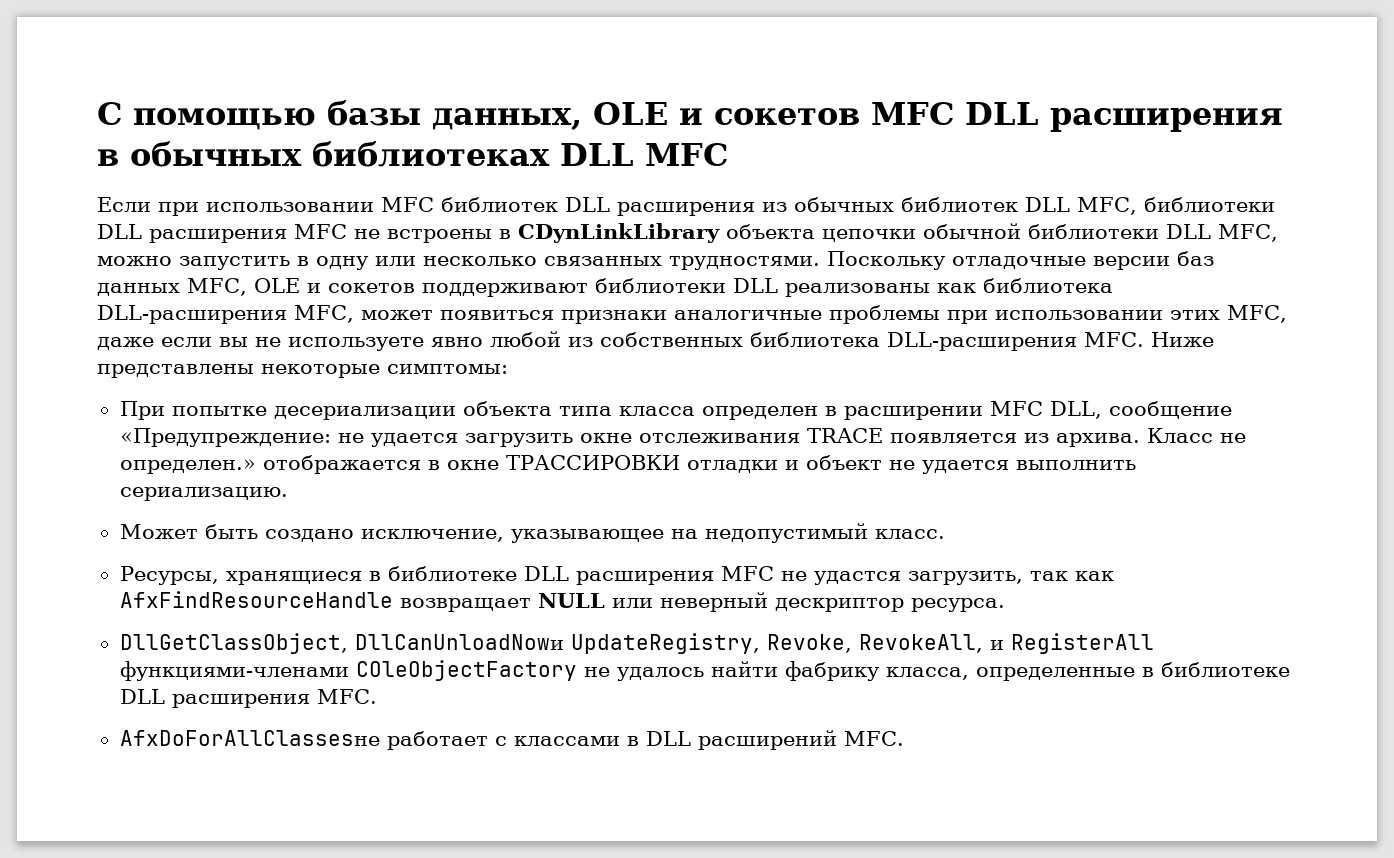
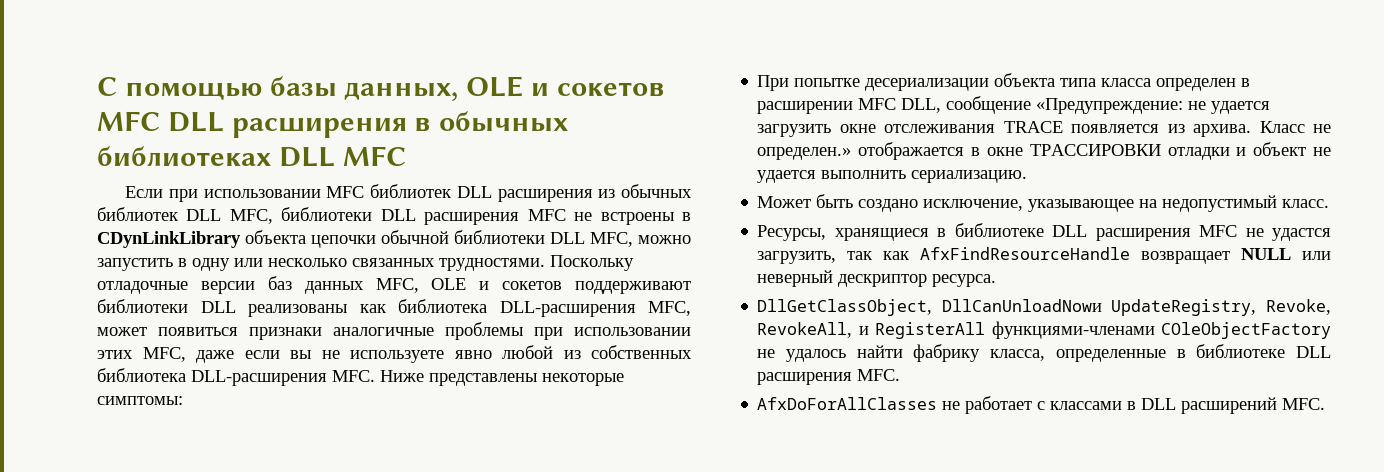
[119,730,380,746] AfxDoForAllClassesне -> [757,397,961,410] AfxDoForAllClasses не

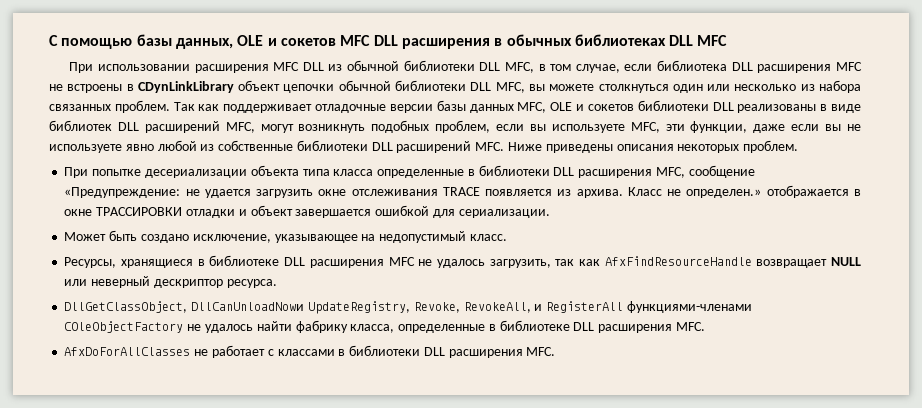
[125,184,692,202] [97,207,373,224] Если при использовании MFC библиотек DLL расширения из обычных библиотек DLL MFC, библиотеки -> [69,60,728,73] При использовании расширения MFC DLL из обычной библиотеки DLL MFC, в том случае, если библиотека
[245,230,306,244] объекта -> [238,80,281,91] объект
[638,235,691,244] [97,255,634,271] можно запустить в одну или несколько связанных трудностями. Поскольку -> [528,80,861,93] [49,100,313,113] вы можете столкнуться один или несколько из набора связанных проблем. Так как поддерживает
[267,276,292,290] баз -> [436,100,466,111] базы
[575,281,691,294] поддерживают -> (634, 107) none
[359,299,691,317] [97,322,691,340] [97,347,186,362] как библиотека DLL-расширения MFC, может появиться признаки аналогичные проблемы при использовании этих MFC, -> [820,104,862,113] [49,120,748,133] в виде библиотек DLL расширений MFC, могут возникнуть подобных проблем, если вы используете MFC, эти функции,
[591,345,692,359] [97,368,624,386] [97,396,183,405] собственных библиотека DLL-расширения MFC. Ниже представлены некоторые симптомы: -> [218,140,799,153] собственные библиотеки DLL расширений MFC. Ниже приведены описания некоторых проблем.
[1156,78,1251,91] [757,98,942,114] определен в расширении MFC DLL, -> [377,165,685,178] определенные в библиотеки DLL расширения MFC,
[1313,147,1331,156] [757,170,1028,183] не удается выполнить сериализацию. -> [295,205,550,218] завершается ошибкой для сериализации.
[1272,228,1331,241] удастся -> [436,259,485,268] удалось
[1141,397,1278,414] DLL расширений -> [349,345,523,358] библиотеки DLL расширения

